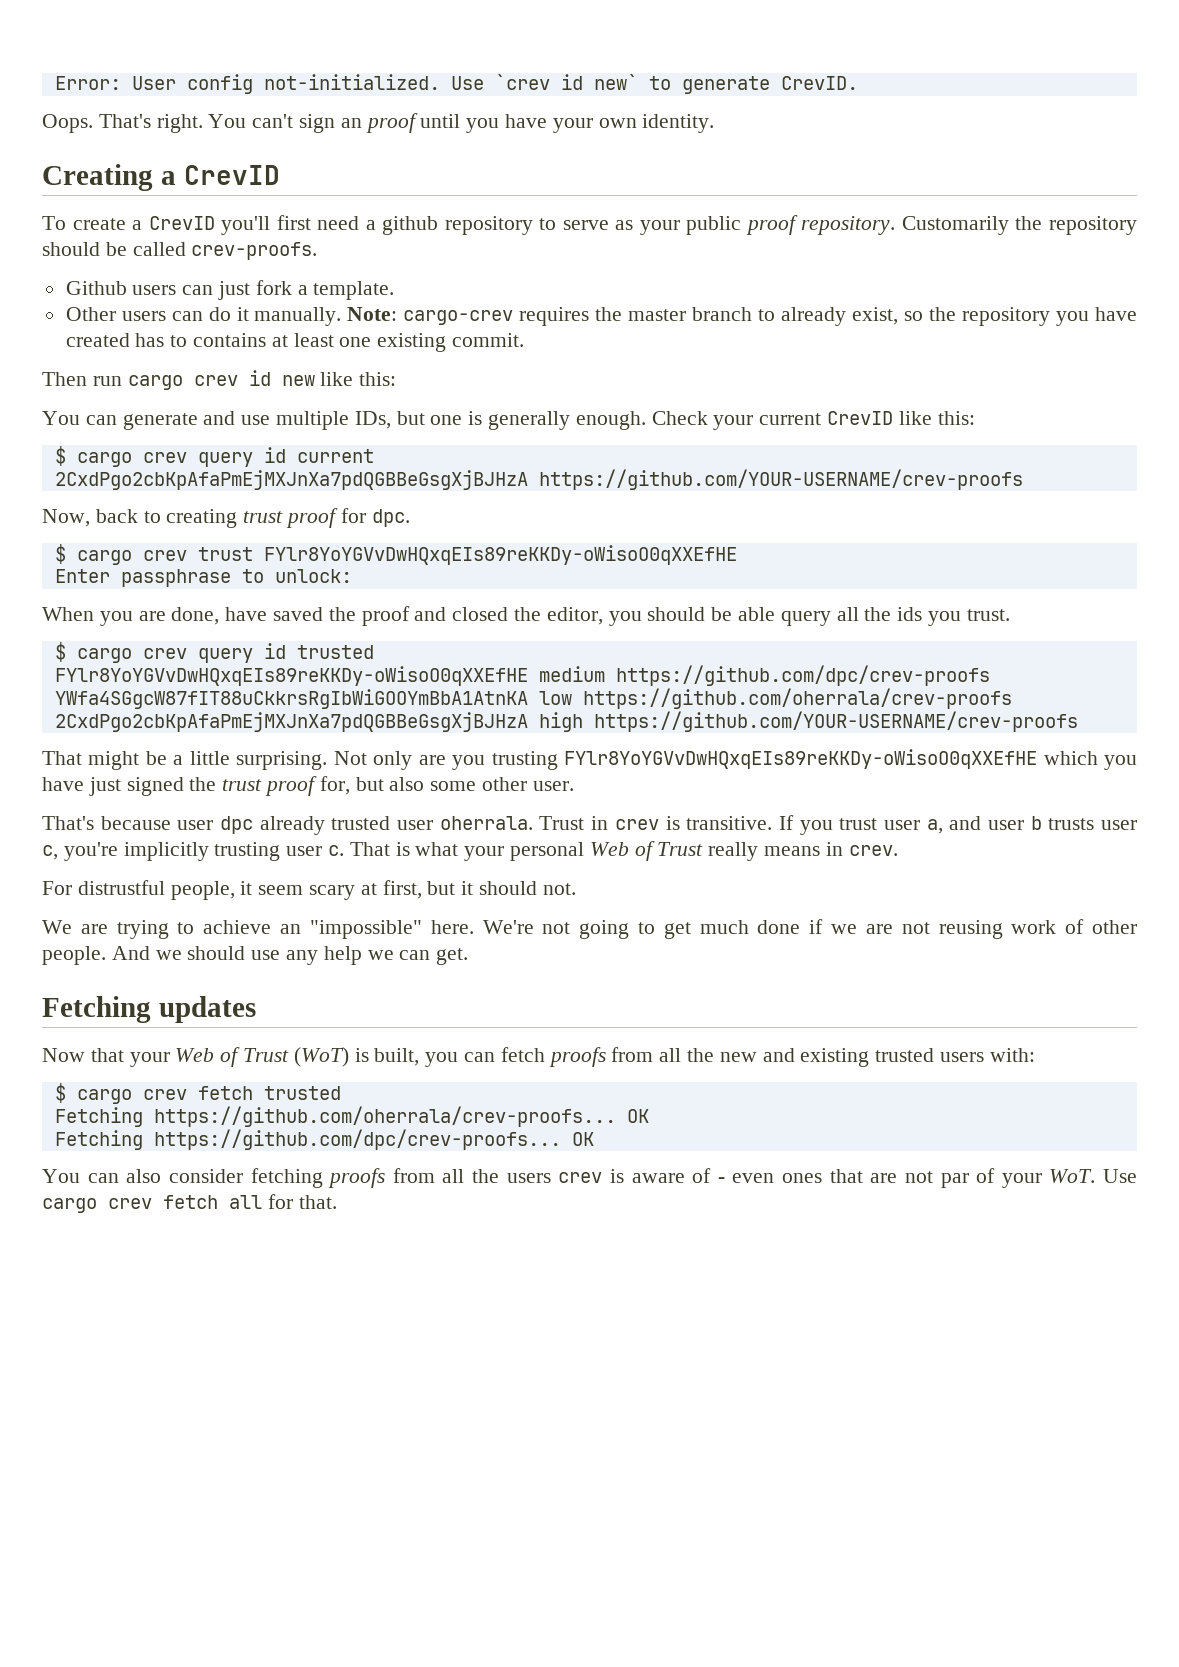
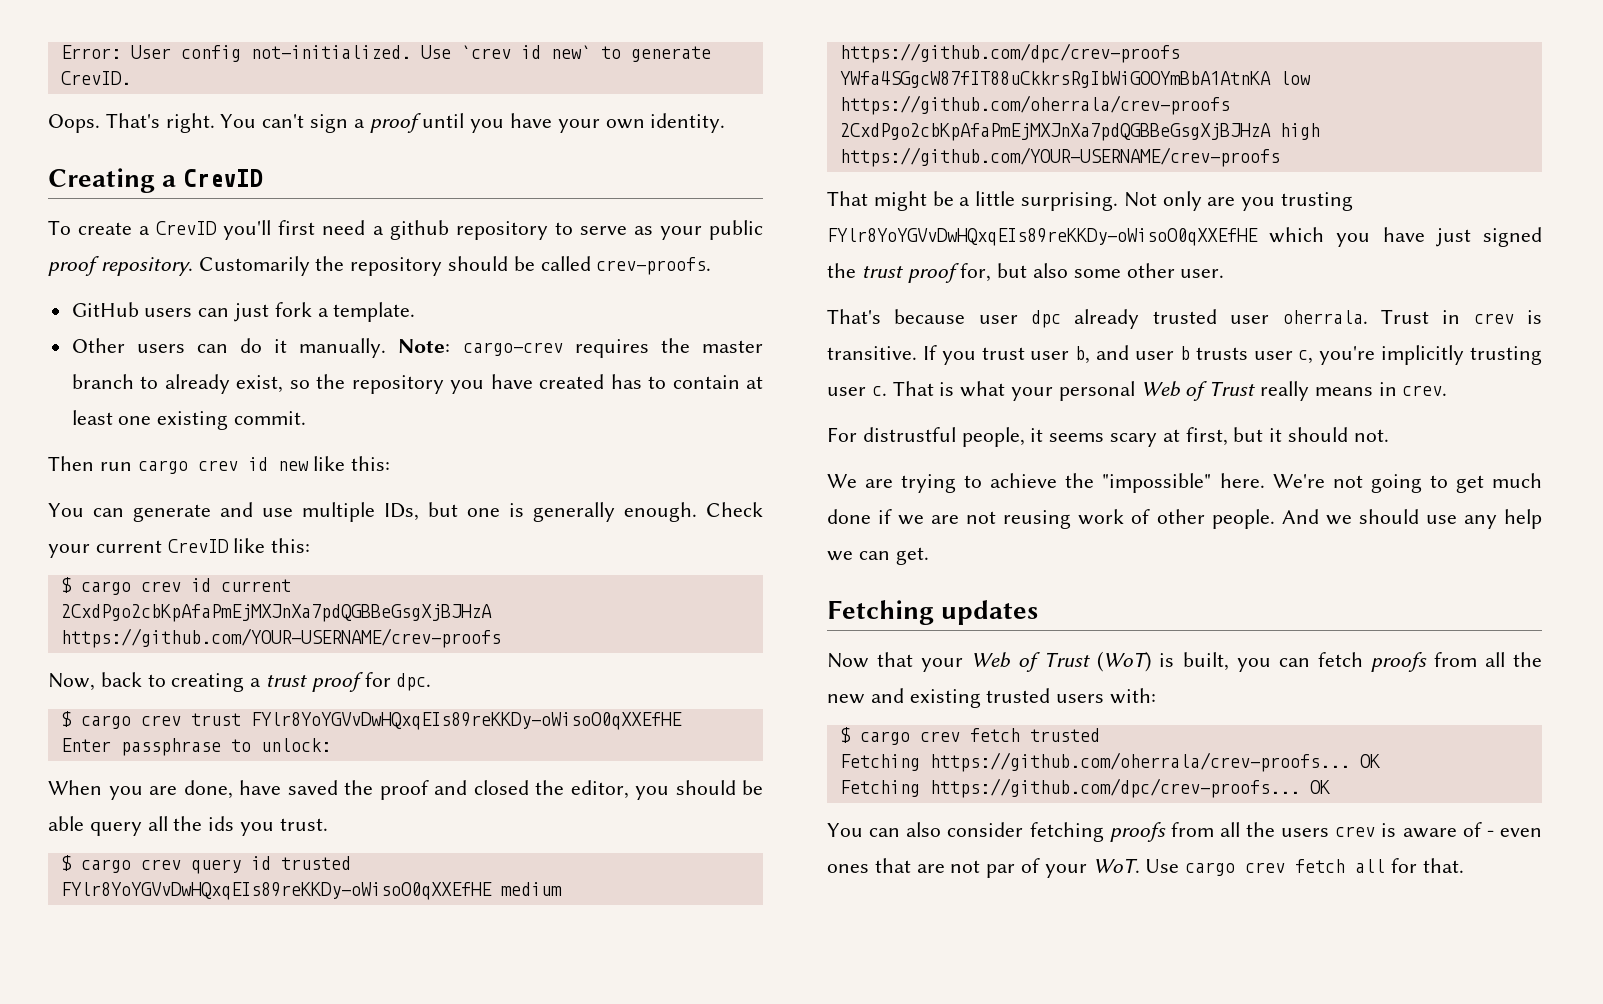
[340,118,362,128] an -> [353,119,365,128] a
[65,281,127,295] Github -> [71,302,139,317] GitHub
[193,333,267,347] contains -> [672,375,740,389] contain
[197,452,253,467] query -> (181, 586) none
(238, 518) none -> [250,678,262,687] a
[926,819,943,834] a, -> [1075,346,1091,364] b,
[258,885,304,895] seem -> [1049,433,1105,442] seems
[280,924,302,934] an -> [1065,473,1095,488] the

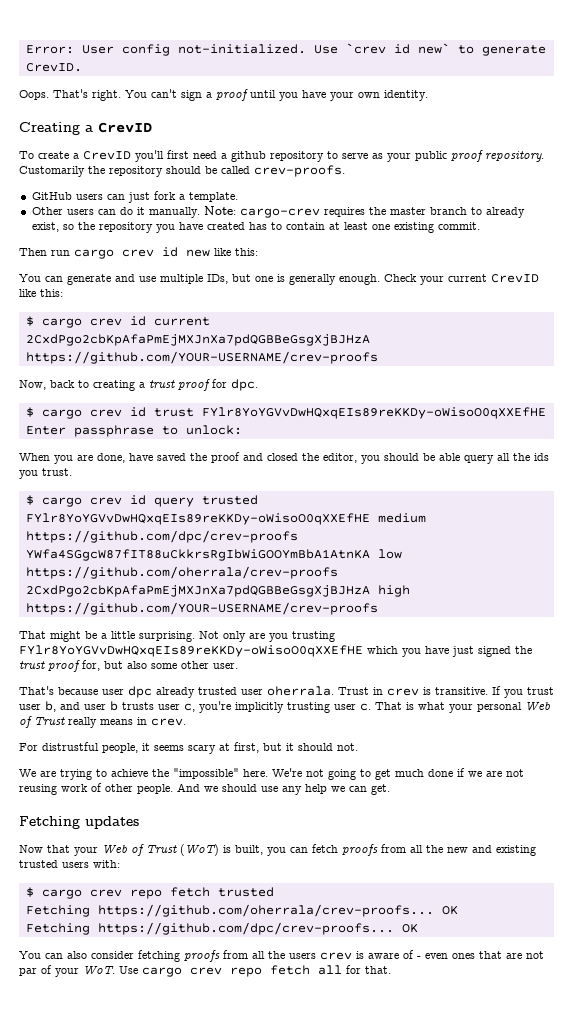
(181, 720) none -> [129,407,146,417] id
[190,856,271,874] query id -> [129,495,194,507] id query
(960, 736) none -> [129,889,162,899] repo
(1286, 867) none -> [230,967,262,977] repo

